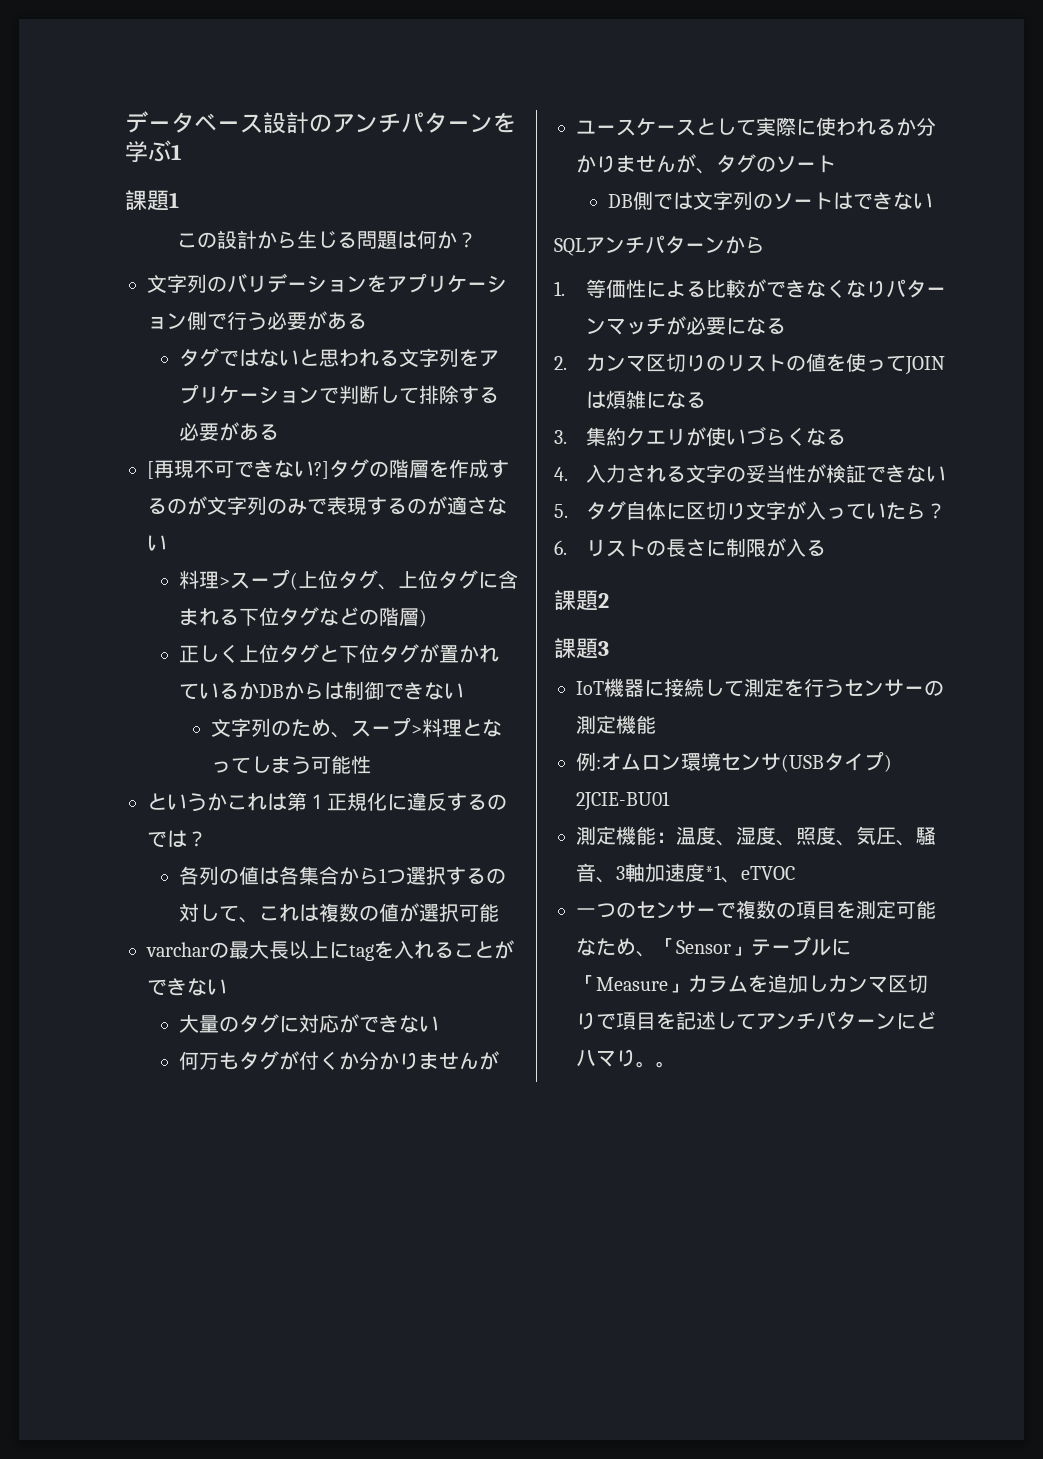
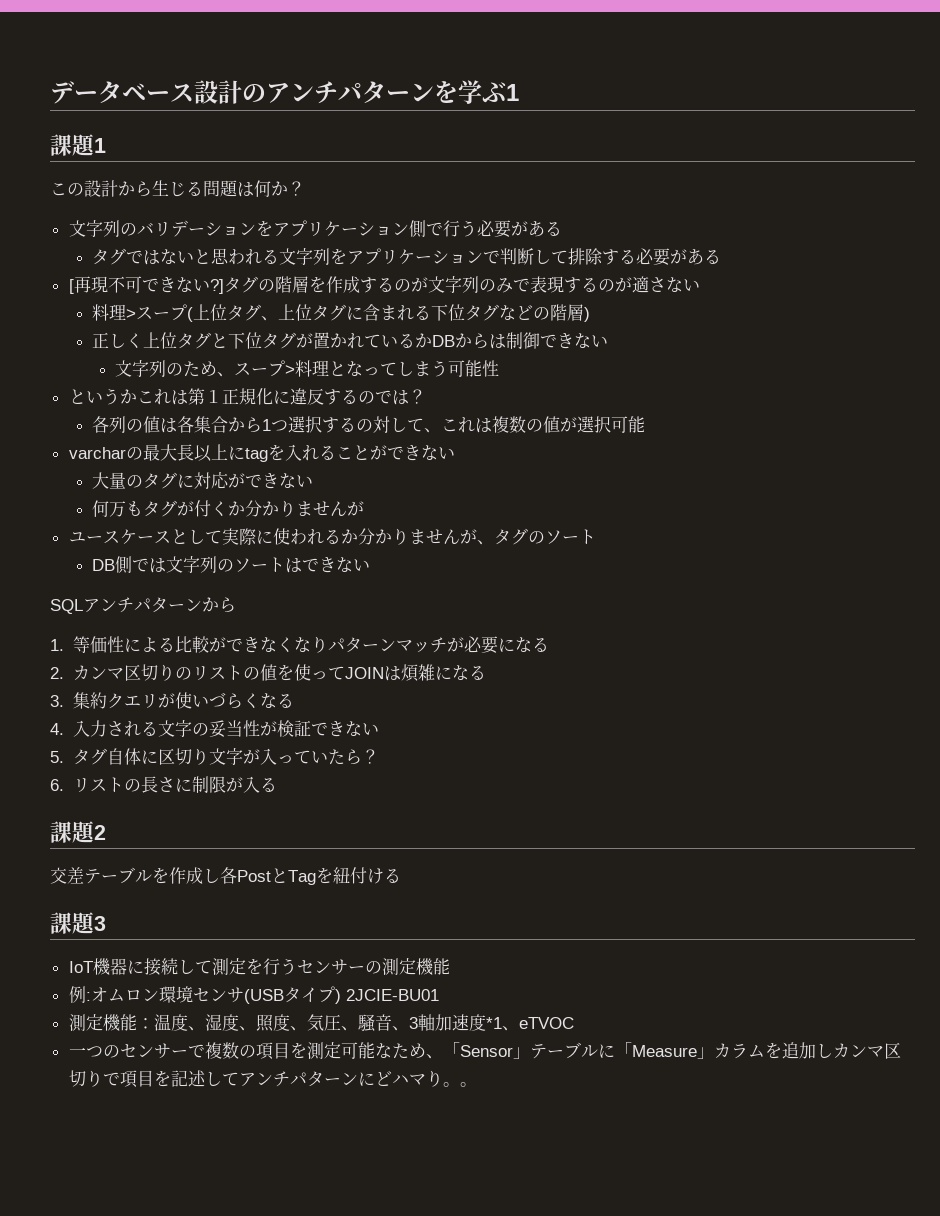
(609, 600) none -> [50,867,401,885] // 交差テーブルを作成し各PostとTagを紐付ける

